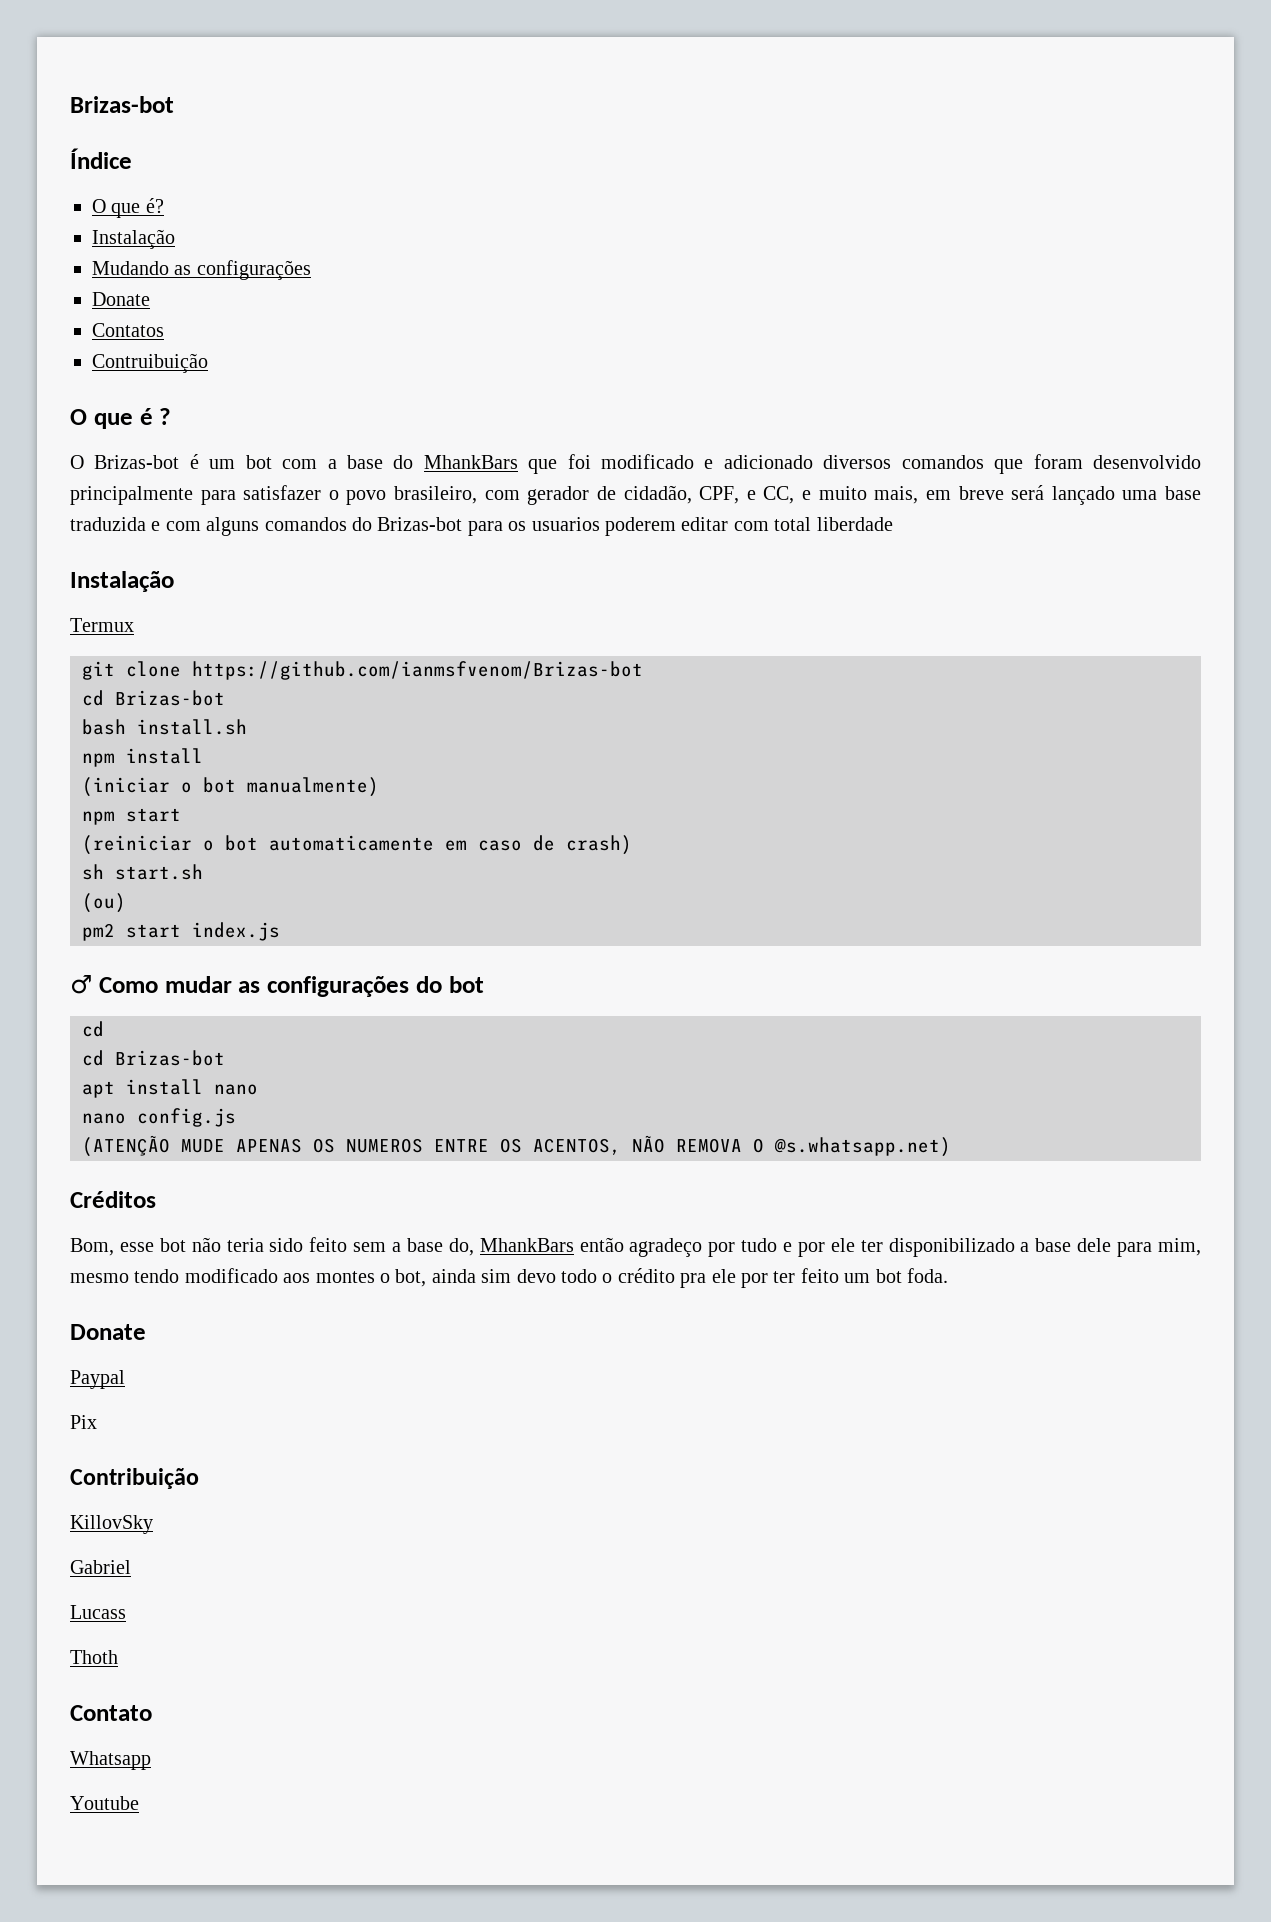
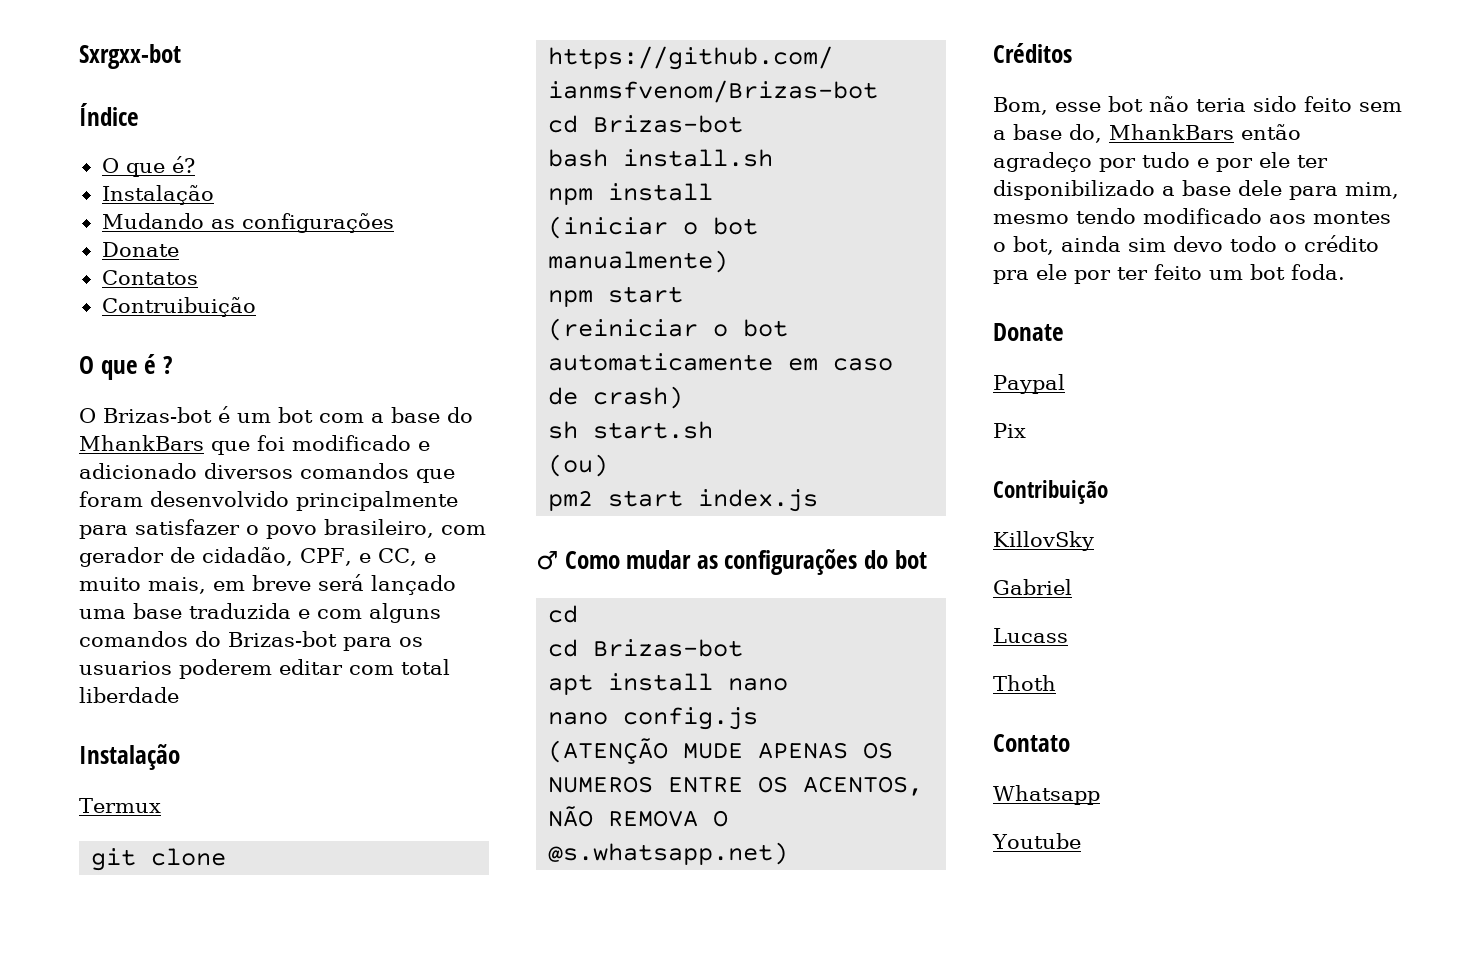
[70,96,174,113] Brizas-bot -> [79,44,181,69] Sxrgxx-bot

